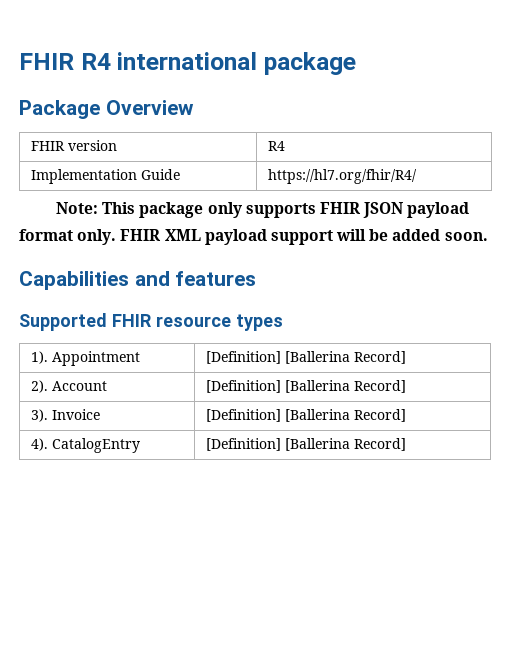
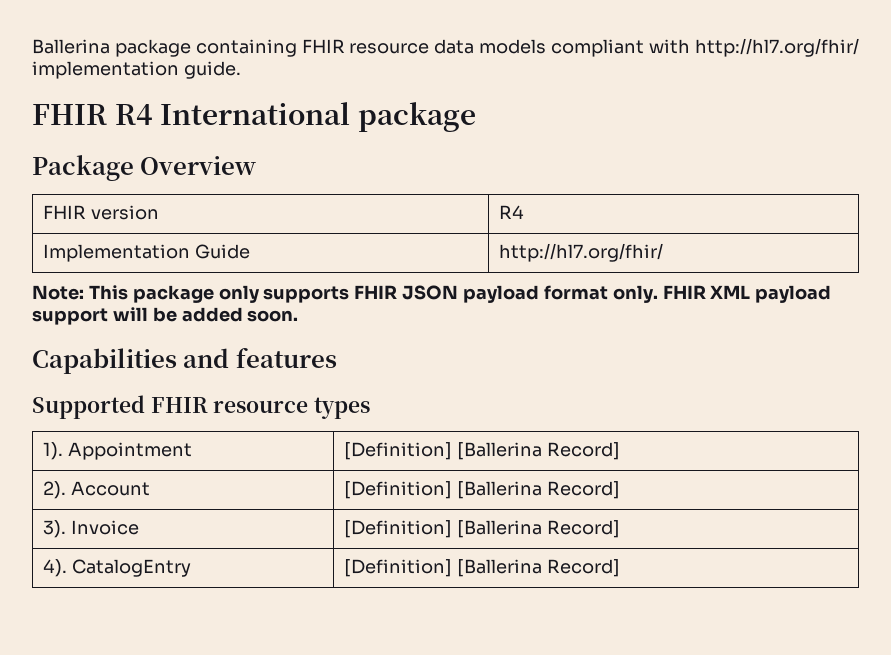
(19, 61) none -> [32,38,859,57] [32,61,241,79] Ballerina package containing FHIR resource data models compliant with http://hl7.org/fhir/ implementation guide. //
[117,52,258,70] international -> [160,102,351,125] International
[267,169,417,184] https://hl7.org/fhir/R4/ -> [499,243,664,262] http://hl7.org/fhir/

